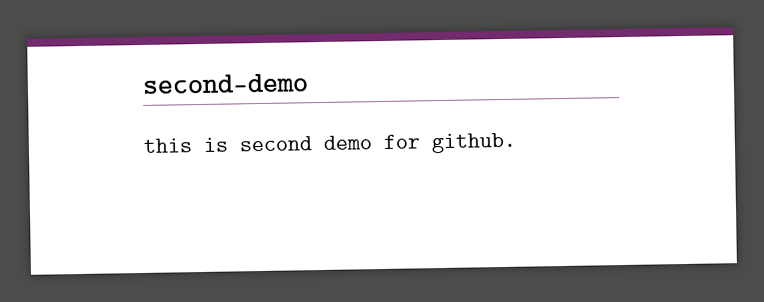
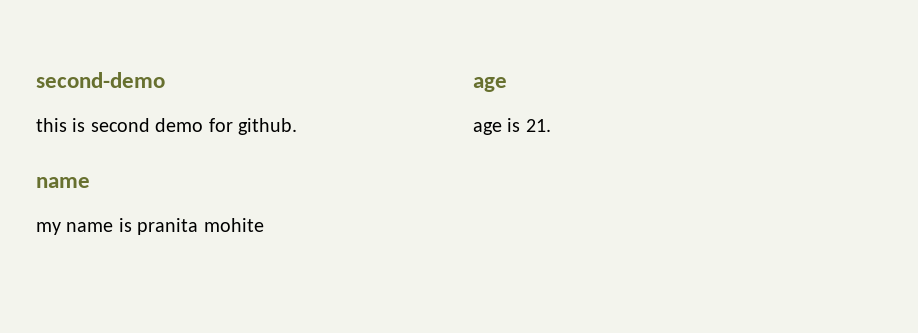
(517, 143) none -> [36,177,90,188] [36,218,264,235] [473,77,507,92] [473,118,551,135] // name // my name is pranita mohite // age // age is 21.

